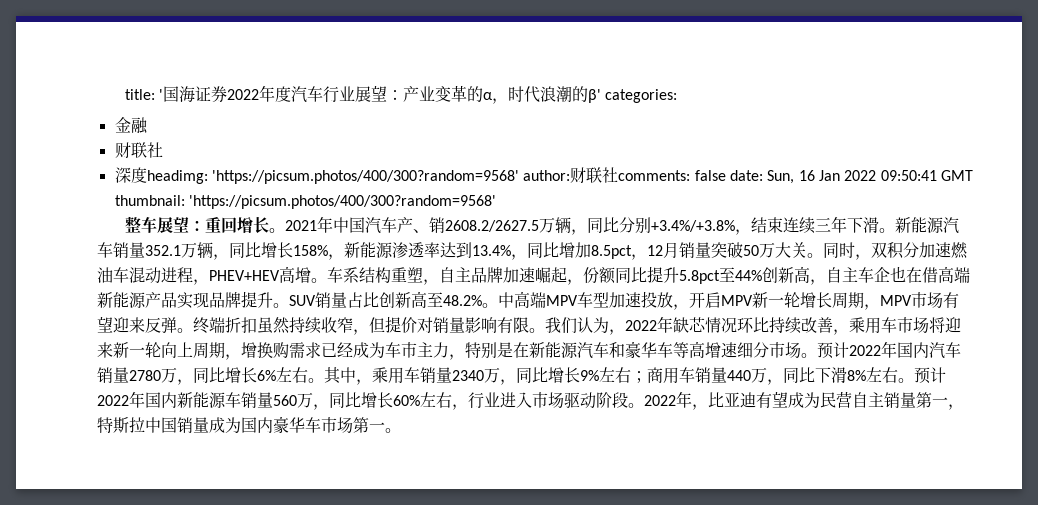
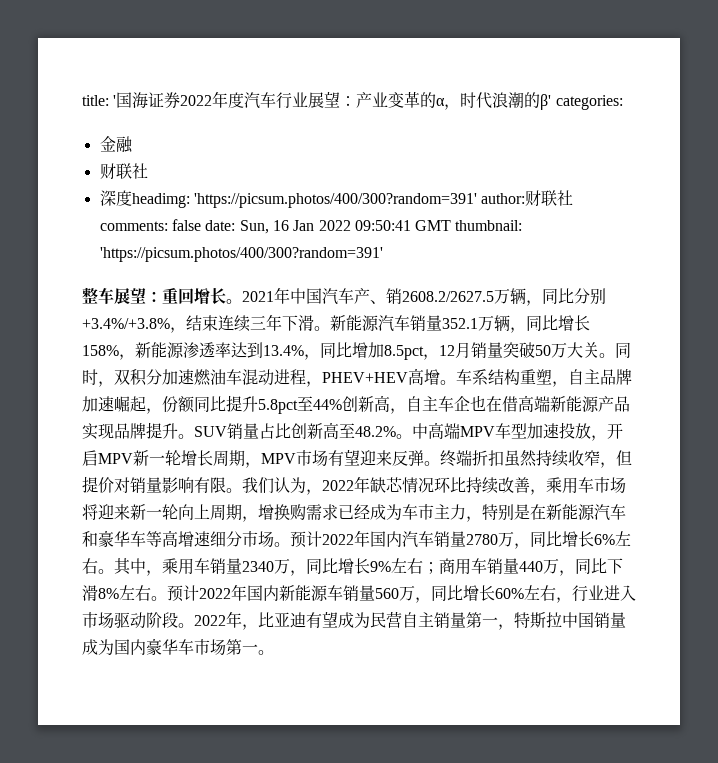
[211,170,519,184] 'https://picsum.photos/400/300?random=9568' -> [193,193,477,208] 'https://picsum.photos/400/300?random=391'
[188,195,496,209] 'https://picsum.photos/400/300?random=9568' -> [99,247,383,262] 'https://picsum.photos/400/300?random=391'

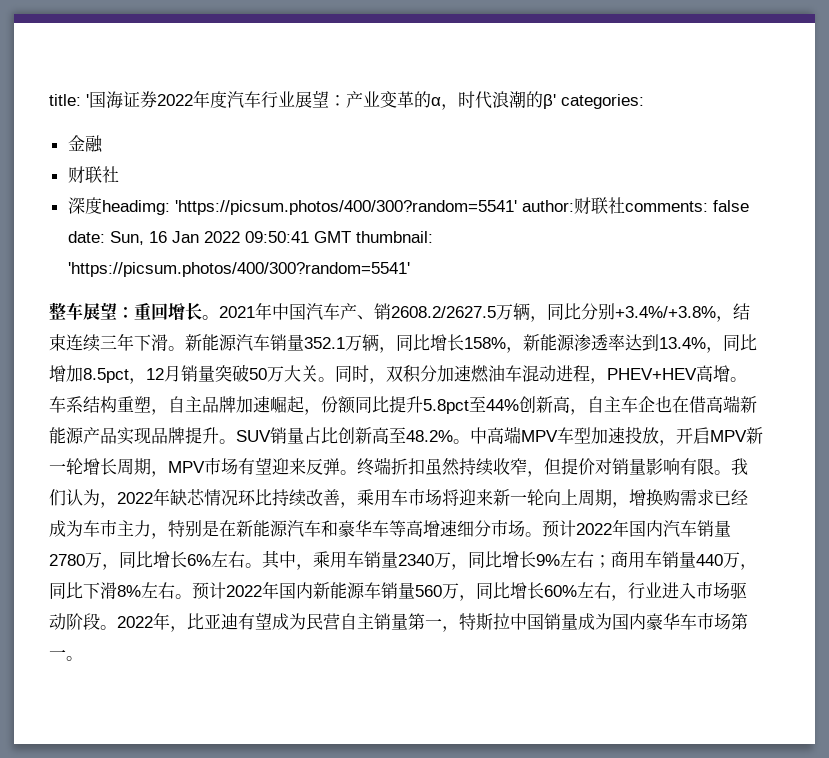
[193,193,477,208] 'https://picsum.photos/400/300?random=391' -> [174,200,517,215] 'https://picsum.photos/400/300?random=5541'
[99,247,383,262] 'https://picsum.photos/400/300?random=391' -> [67,262,410,277] 'https://picsum.photos/400/300?random=5541'

